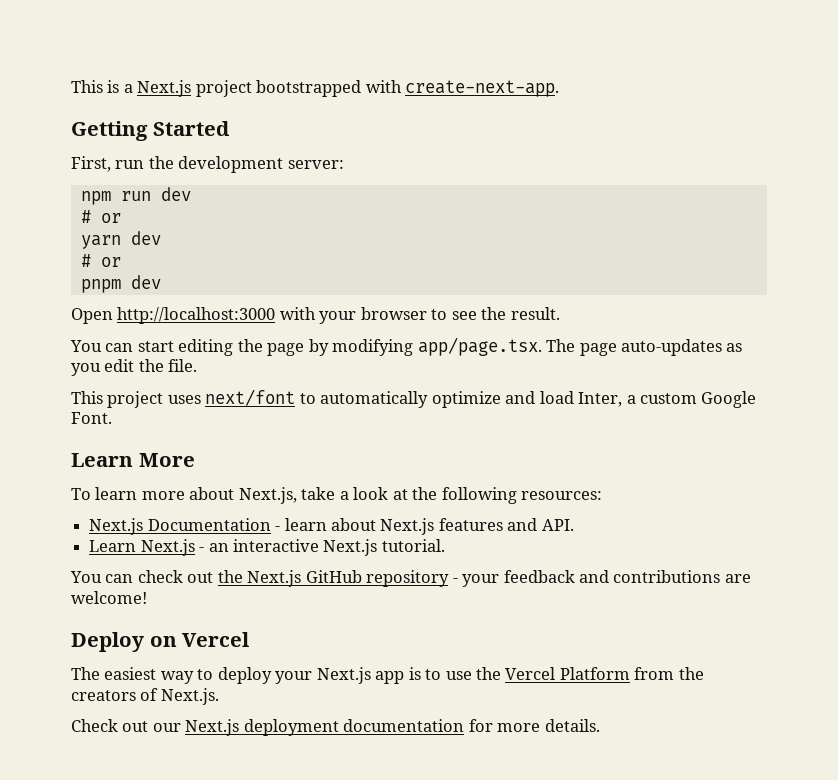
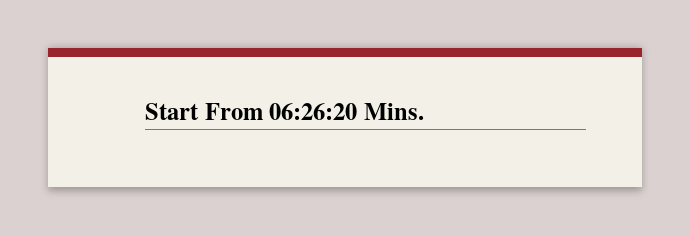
[71,80,560,97] [71,121,230,141] [71,156,344,173] [80,187,191,205] [80,210,121,223] [80,231,161,249] [80,254,121,267] [80,275,161,293] [71,307,560,324] [70,337,743,356] [71,359,198,376] [71,389,757,408] [71,412,112,424] [71,453,195,467] [71,487,603,504] [89,518,574,535] [89,539,445,556] [70,570,751,587] [71,591,147,604] [71,632,250,652] [71,667,704,684] [71,688,219,705] [71,719,600,736] This is a Next.js project bootstrapped with create-next-app. // Getting Started // First, run the development server: // npm run dev // # or // yarn dev // # or // pnpm dev // Open http://localhost:3000 with your browser to see the result. // You can start editing the page by modifying app/page.tsx. The page auto-updates as you edit the file. // This project uses next/font to automatically optimize and load Inter, a custom Google Font. // Learn More // To learn more about Next.js, take a look at the following resources: // Next.js Documentation - learn about Next.js features and API. // Learn Next.js - an interactive Next.js tutorial. // You can check out the Next.js GitHub repository - your feedback and contributions are welcome! // Deploy on Vercel // The easiest way to deploy your Next.js app is to use the Vercel Platform from the creators of Next.js. // Check out our Next.js deployment documentation for more details. -> [145,103,424,120] Start From 06:26:20 Mins.

